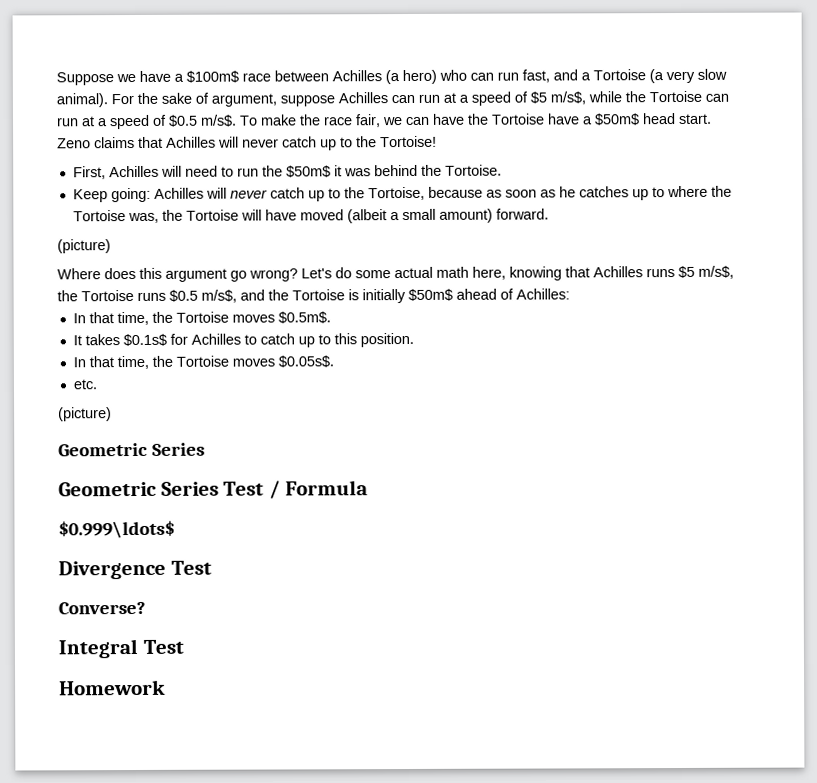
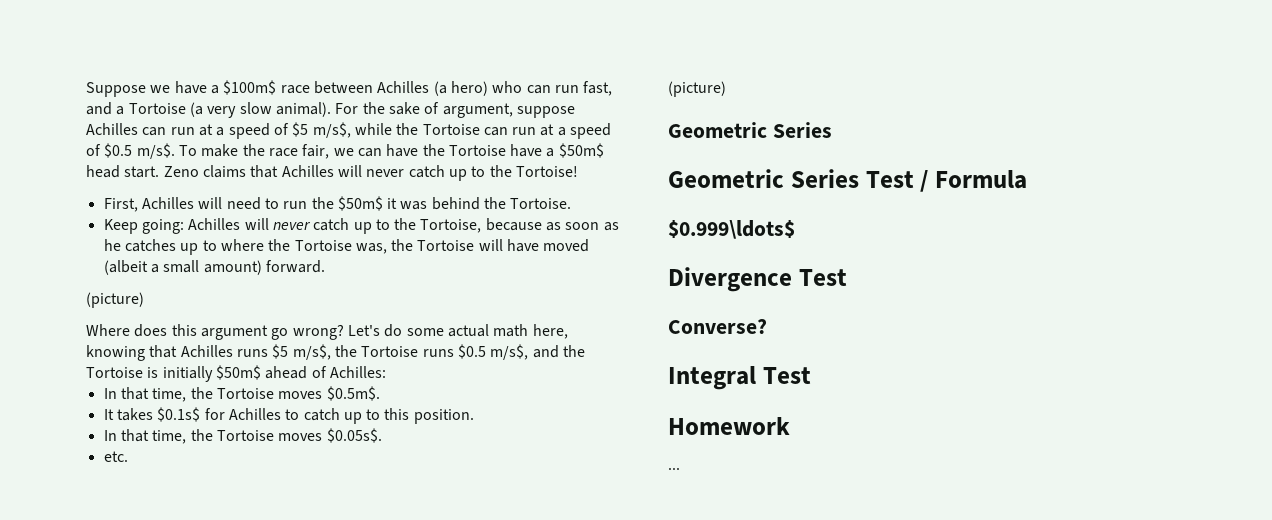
(166, 687) none -> [668,467,680,470] // ...

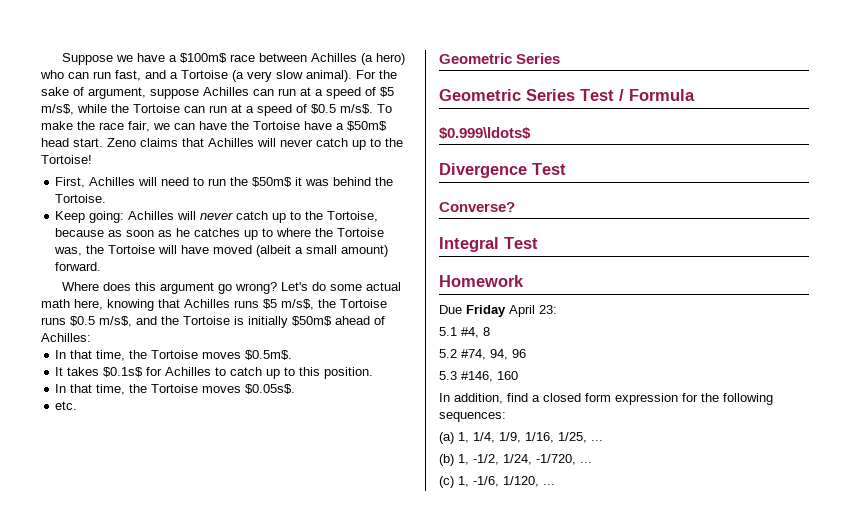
[86,292,144,308] // (picture) -> (102, 266) none
[668,81,726,97] // (picture) -> (78, 405) none
(790, 426) none -> [439,305,557,317] [439,327,490,338] [439,349,526,360] [439,371,518,382] [439,393,773,405] [439,412,506,422] [439,432,603,444] [439,454,592,466] [439,476,539,488] Due Friday April 23: // 5.1 #4, 8 // 5.2 #74, 94, 96 // 5.3 #146, 160 // In addition, find a closed form expression for the following sequences: // (a) 1, 1/4, 1/9, 1/16, 1/25, ... // (b) 1, -1/2, 1/24, -1/720, ... // (c) 1, -1/6, 1/120,

